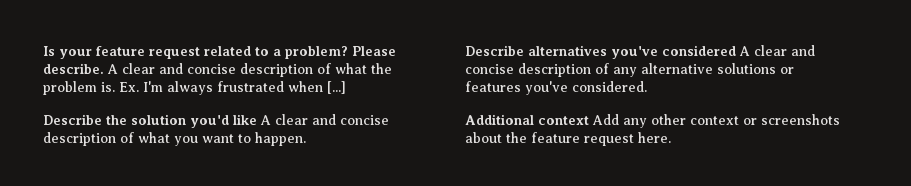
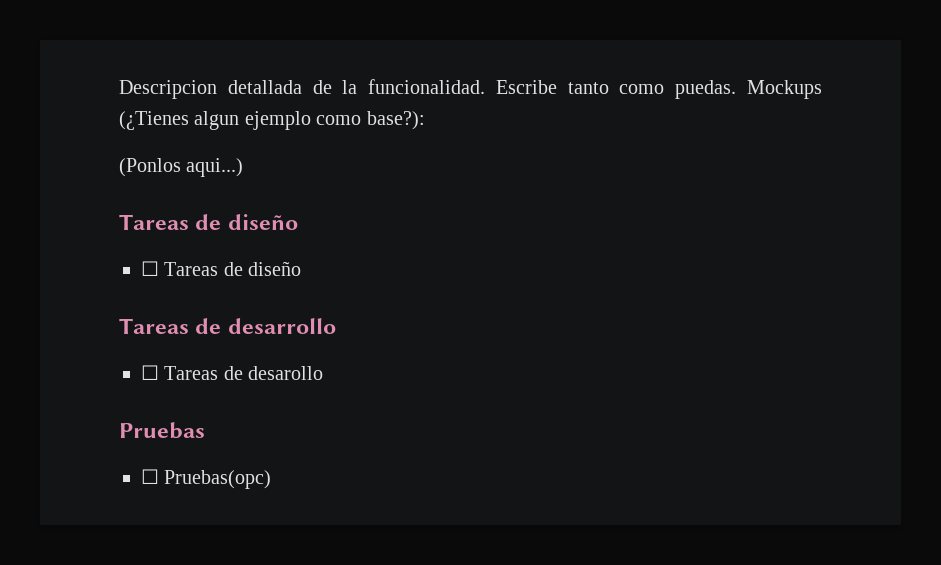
[43,46,396,59] [43,63,392,77] [43,81,346,95] [43,114,389,128] [43,132,306,146] [465,45,815,59] [465,63,794,77] [465,81,647,95] [465,114,840,128] [465,132,671,146] Is your feature request related to a problem? Please describe. A clear and concise description of what the problem is. Ex. I'm always frustrated when [...] // Describe the solution you'd like A clear and concise description of what you want to happen. // Describe alternatives you've considered A clear and concise description of any alternative solutions or features you've considered. // Additional context Add any other context or screenshots about the feature request here. -> [119,79,822,99] [119,111,425,130] [119,158,244,177] [119,214,298,230] [141,261,302,276] [119,318,336,334] [141,365,324,380] [119,422,205,439] [141,469,272,489] Descripcion detallada de la funcionalidad. Escribe tanto como puedas. Mockups (¿Tienes algun ejemplo como base?): // (Ponlos aqui...) // Tareas de diseño // ☐ Tareas de diseño // Tareas de desarrollo // ☐ Tareas de desarollo // Pruebas // ☐ Pruebas(opc)

